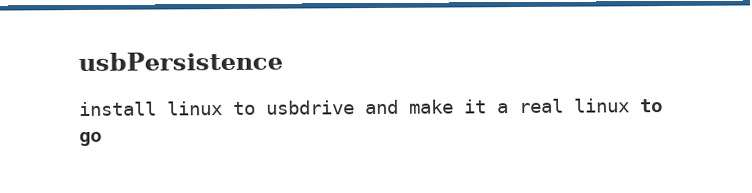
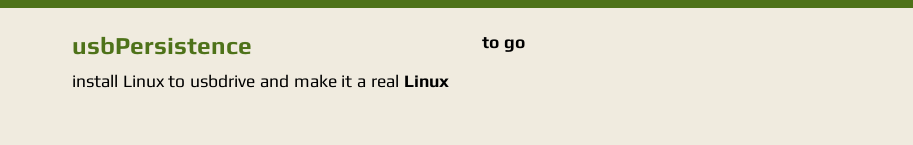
[167,101,223,116] linux -> [122,75,165,88] Linux
[574,98,630,113] linux -> [403,75,449,88] Linux

